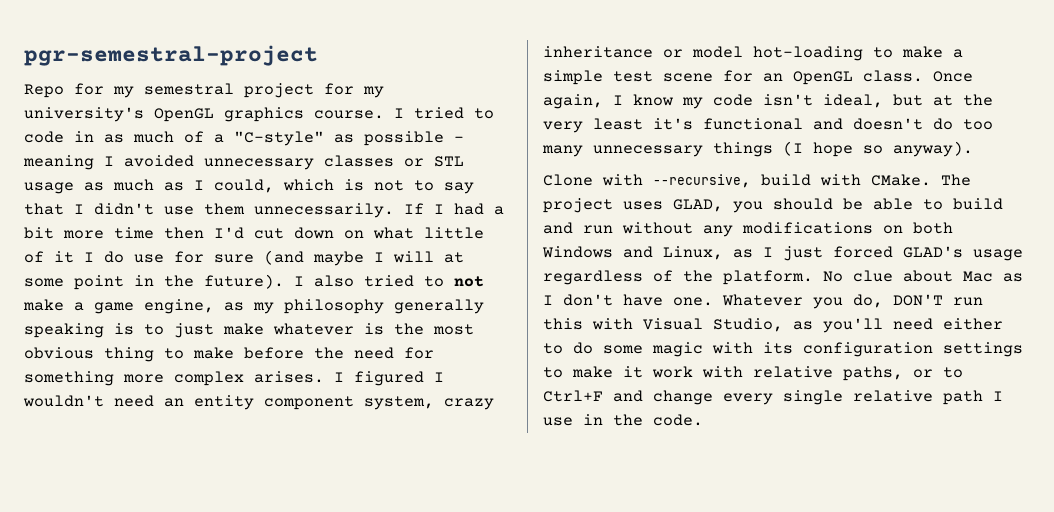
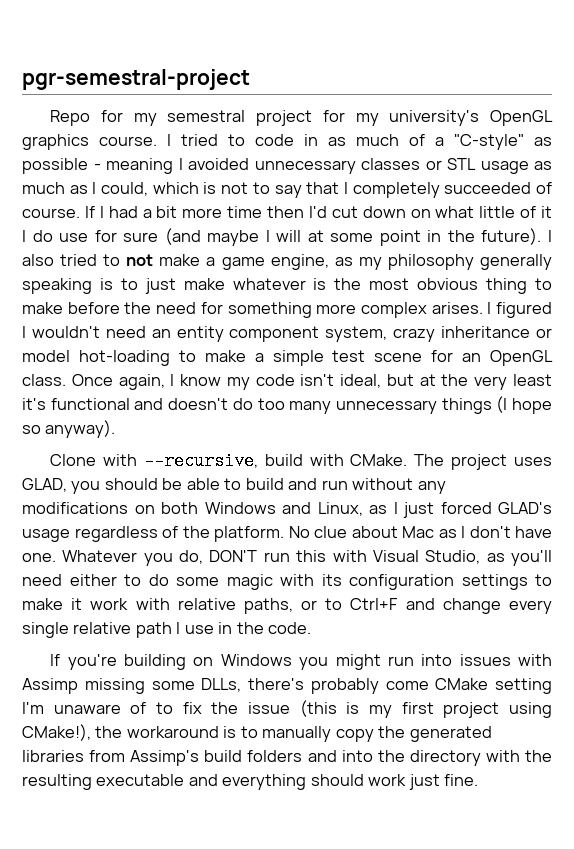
[94,203,394,218] didn't use them unnecessarily. -> [352,182,552,198] [22,208,80,218] completely succeeded of course.
(703, 420) none -> [50,654,553,670] [22,678,552,694] [22,700,553,718] [22,724,492,742] [22,750,553,766] [22,774,479,790] // If you're building on Windows you might run into issues with Assimp missing some DLLs, there's probably come CMake setting I'm unaware of to fix the issue (this is my first project using CMake!), the workaround is to manually copy the generated libraries from Assimp's build folders and into the directory with the resulting executable and everything should work just fine.

